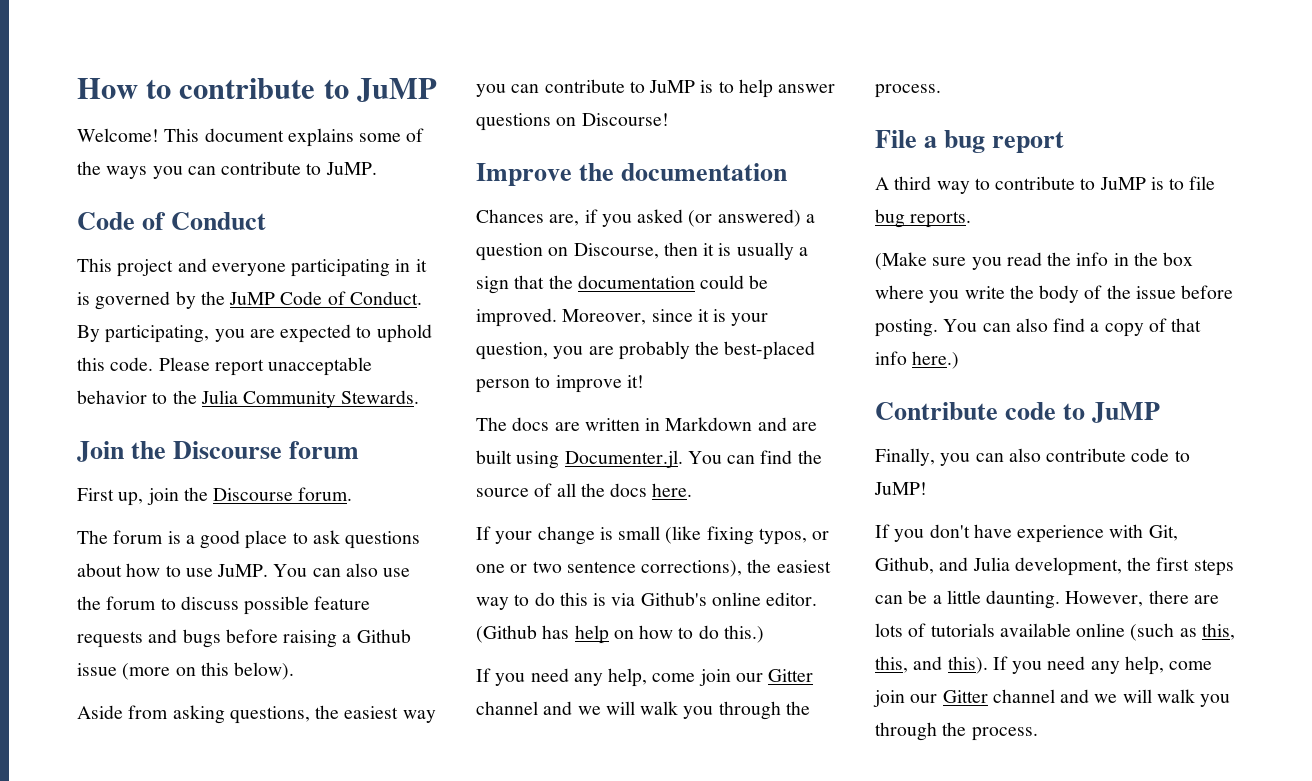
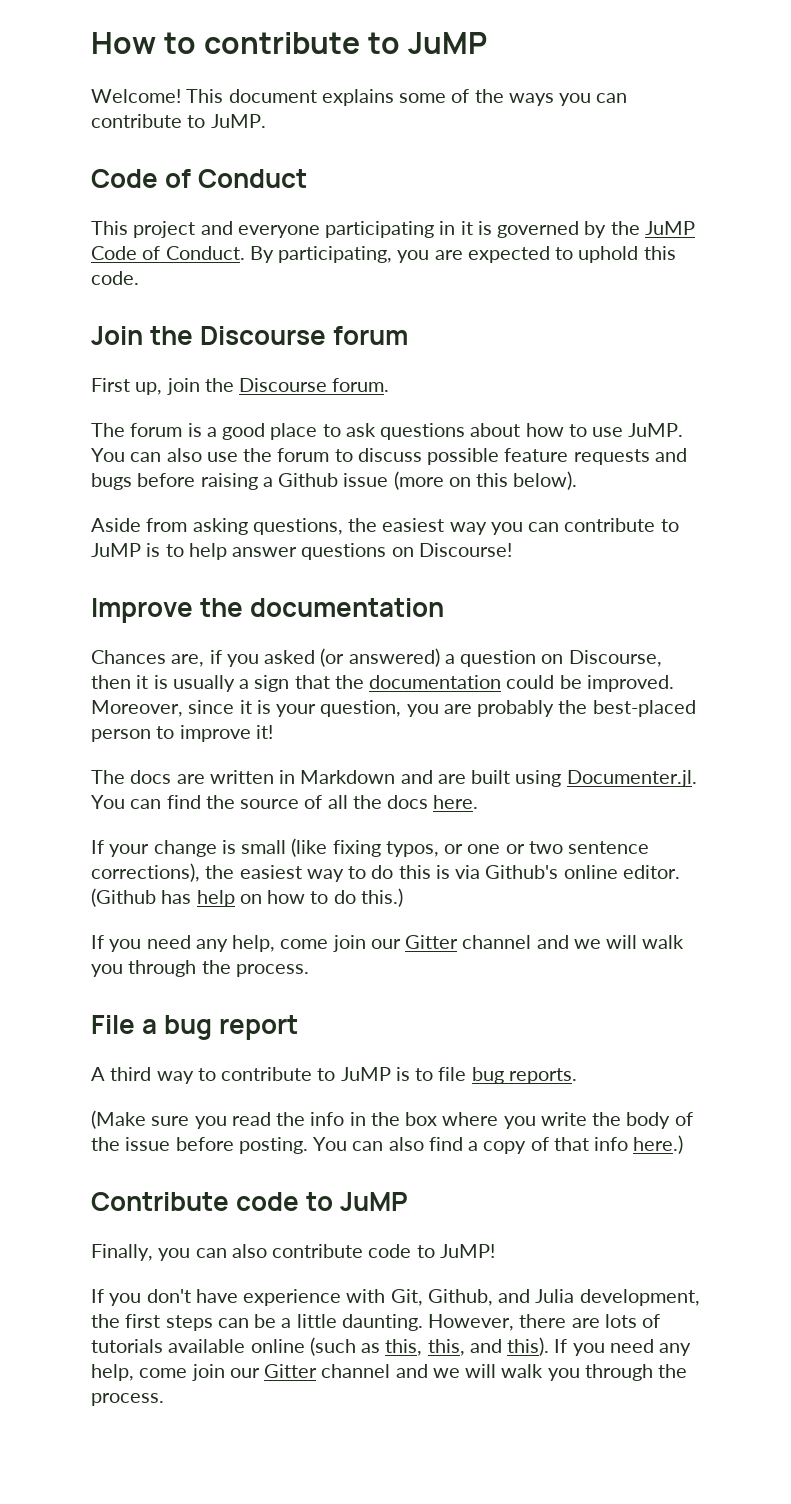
[158,357,373,376] [77,390,420,408] Please report unacceptable behavior to the Julia Community Stewards. -> (139, 278) none

